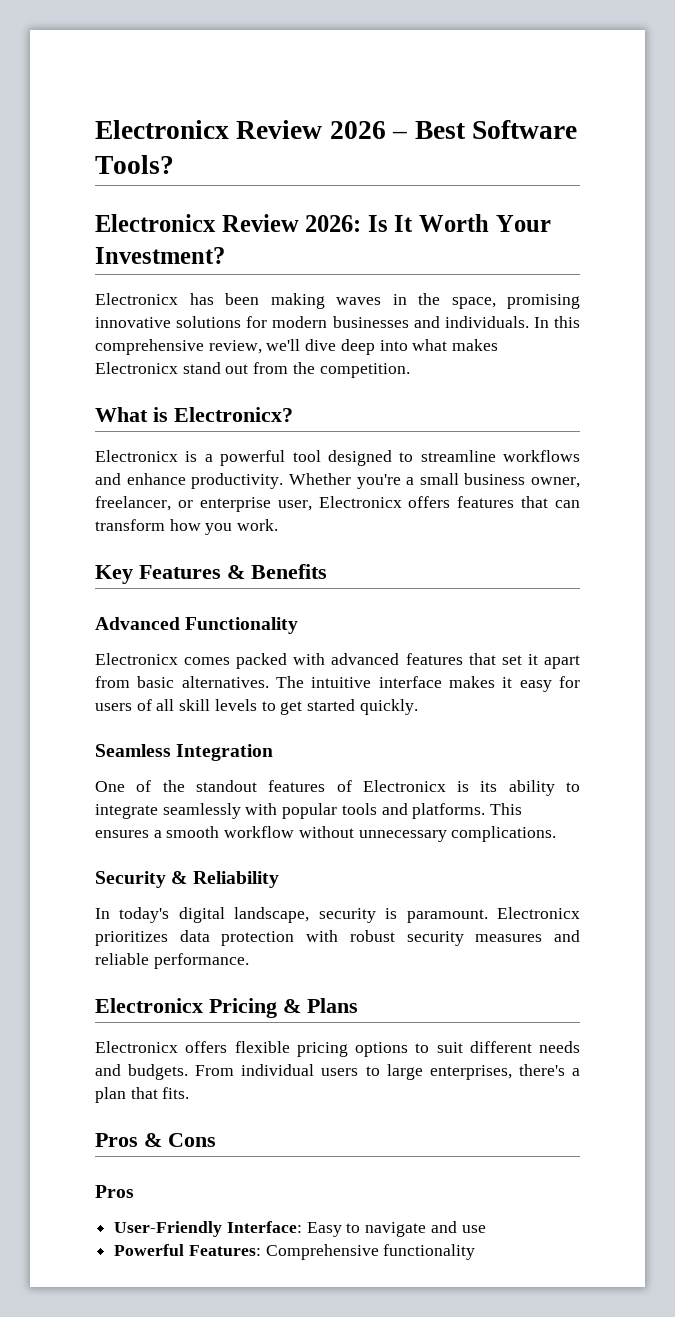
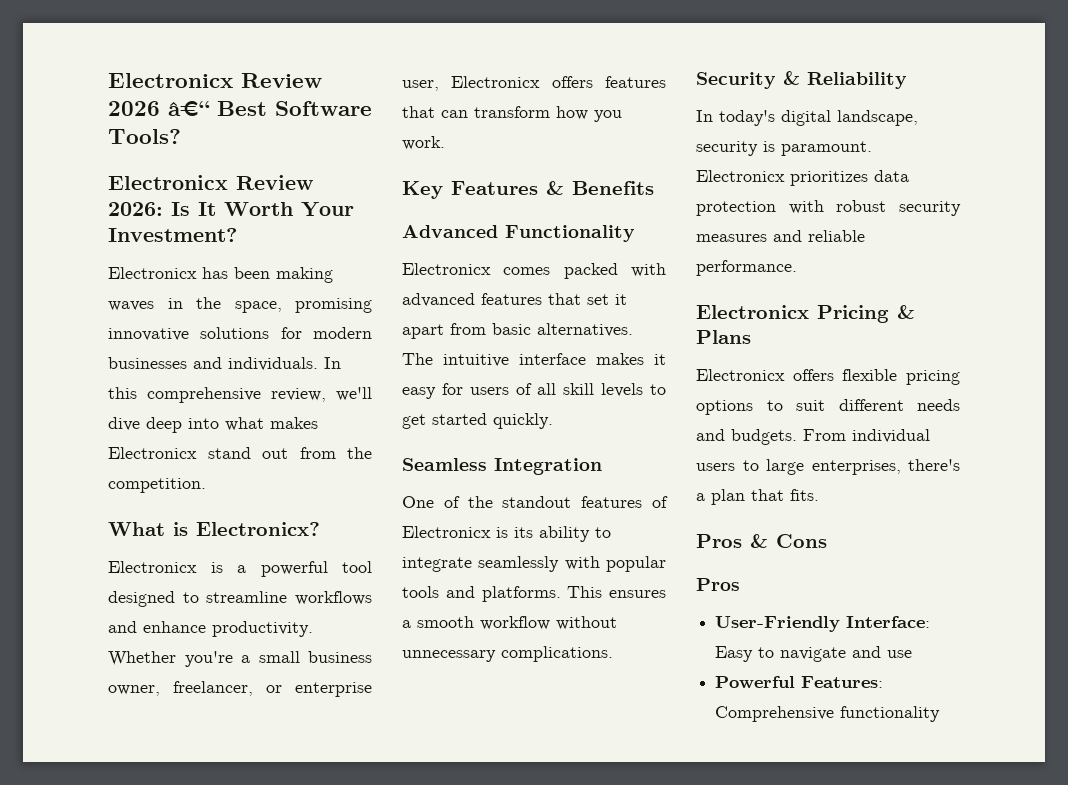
[392,131,408,139] – -> [168,101,210,116] â€“

